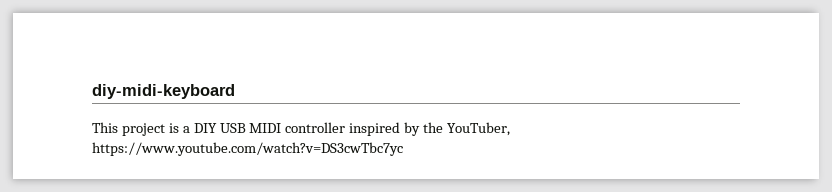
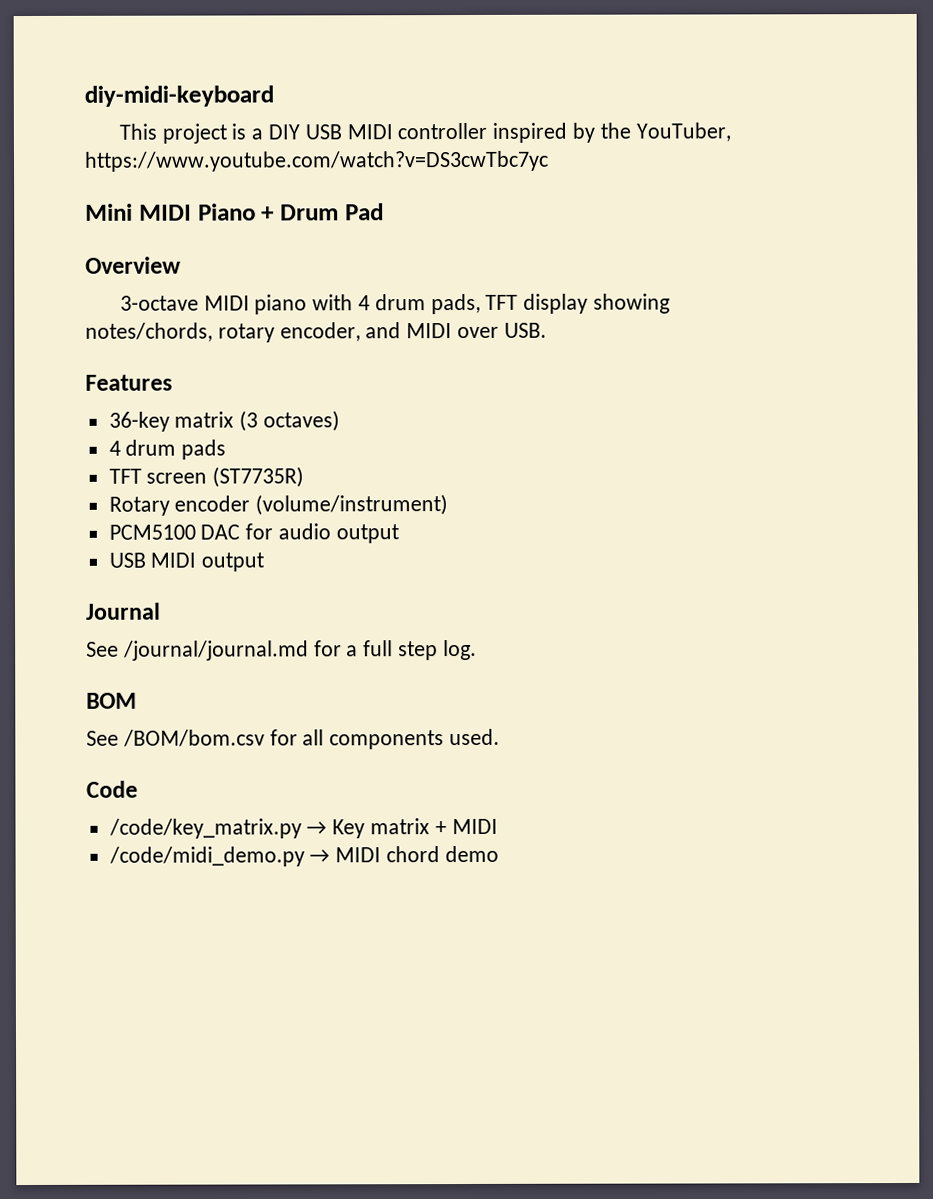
(403, 149) none -> [85,203,384,221] [85,256,181,274] [119,293,671,315] [85,322,547,343] [85,374,173,391] [108,410,341,432] [108,439,227,460] [108,466,305,488] [108,494,449,516] [108,523,399,544] [108,552,265,572] [86,602,161,620] [86,639,477,661] [86,692,137,709] [86,728,501,750] [86,780,138,798] [108,818,498,839] [108,845,499,867] // Mini MIDI Piano + Drum Pad // Overview // 3-octave MIDI piano with 4 drum pads, TFT display showing notes/chords, rotary encoder, and MIDI over USB. // Features // 36-key matrix (3 octaves) // 4 drum pads // TFT screen (ST7735R) // Rotary encoder (volume/instrument) // PCM5100 DAC for audio output // USB MIDI output // Journal // See /journal/journal.md for a full step log. // BOM // See /BOM/bom.csv for all components used. // Code // /code/key_matrix.py → Key matrix + MIDI // /code/midi_demo.py → MIDI chord demo

